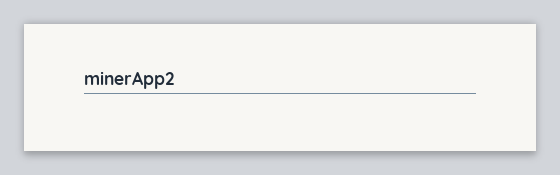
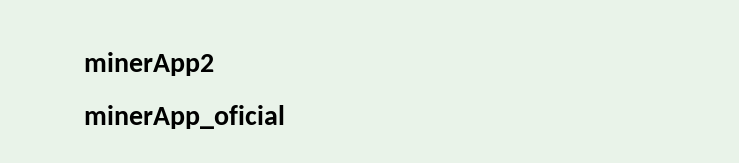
(174, 80) none -> [84,105,285,129] // minerApp_oficial

